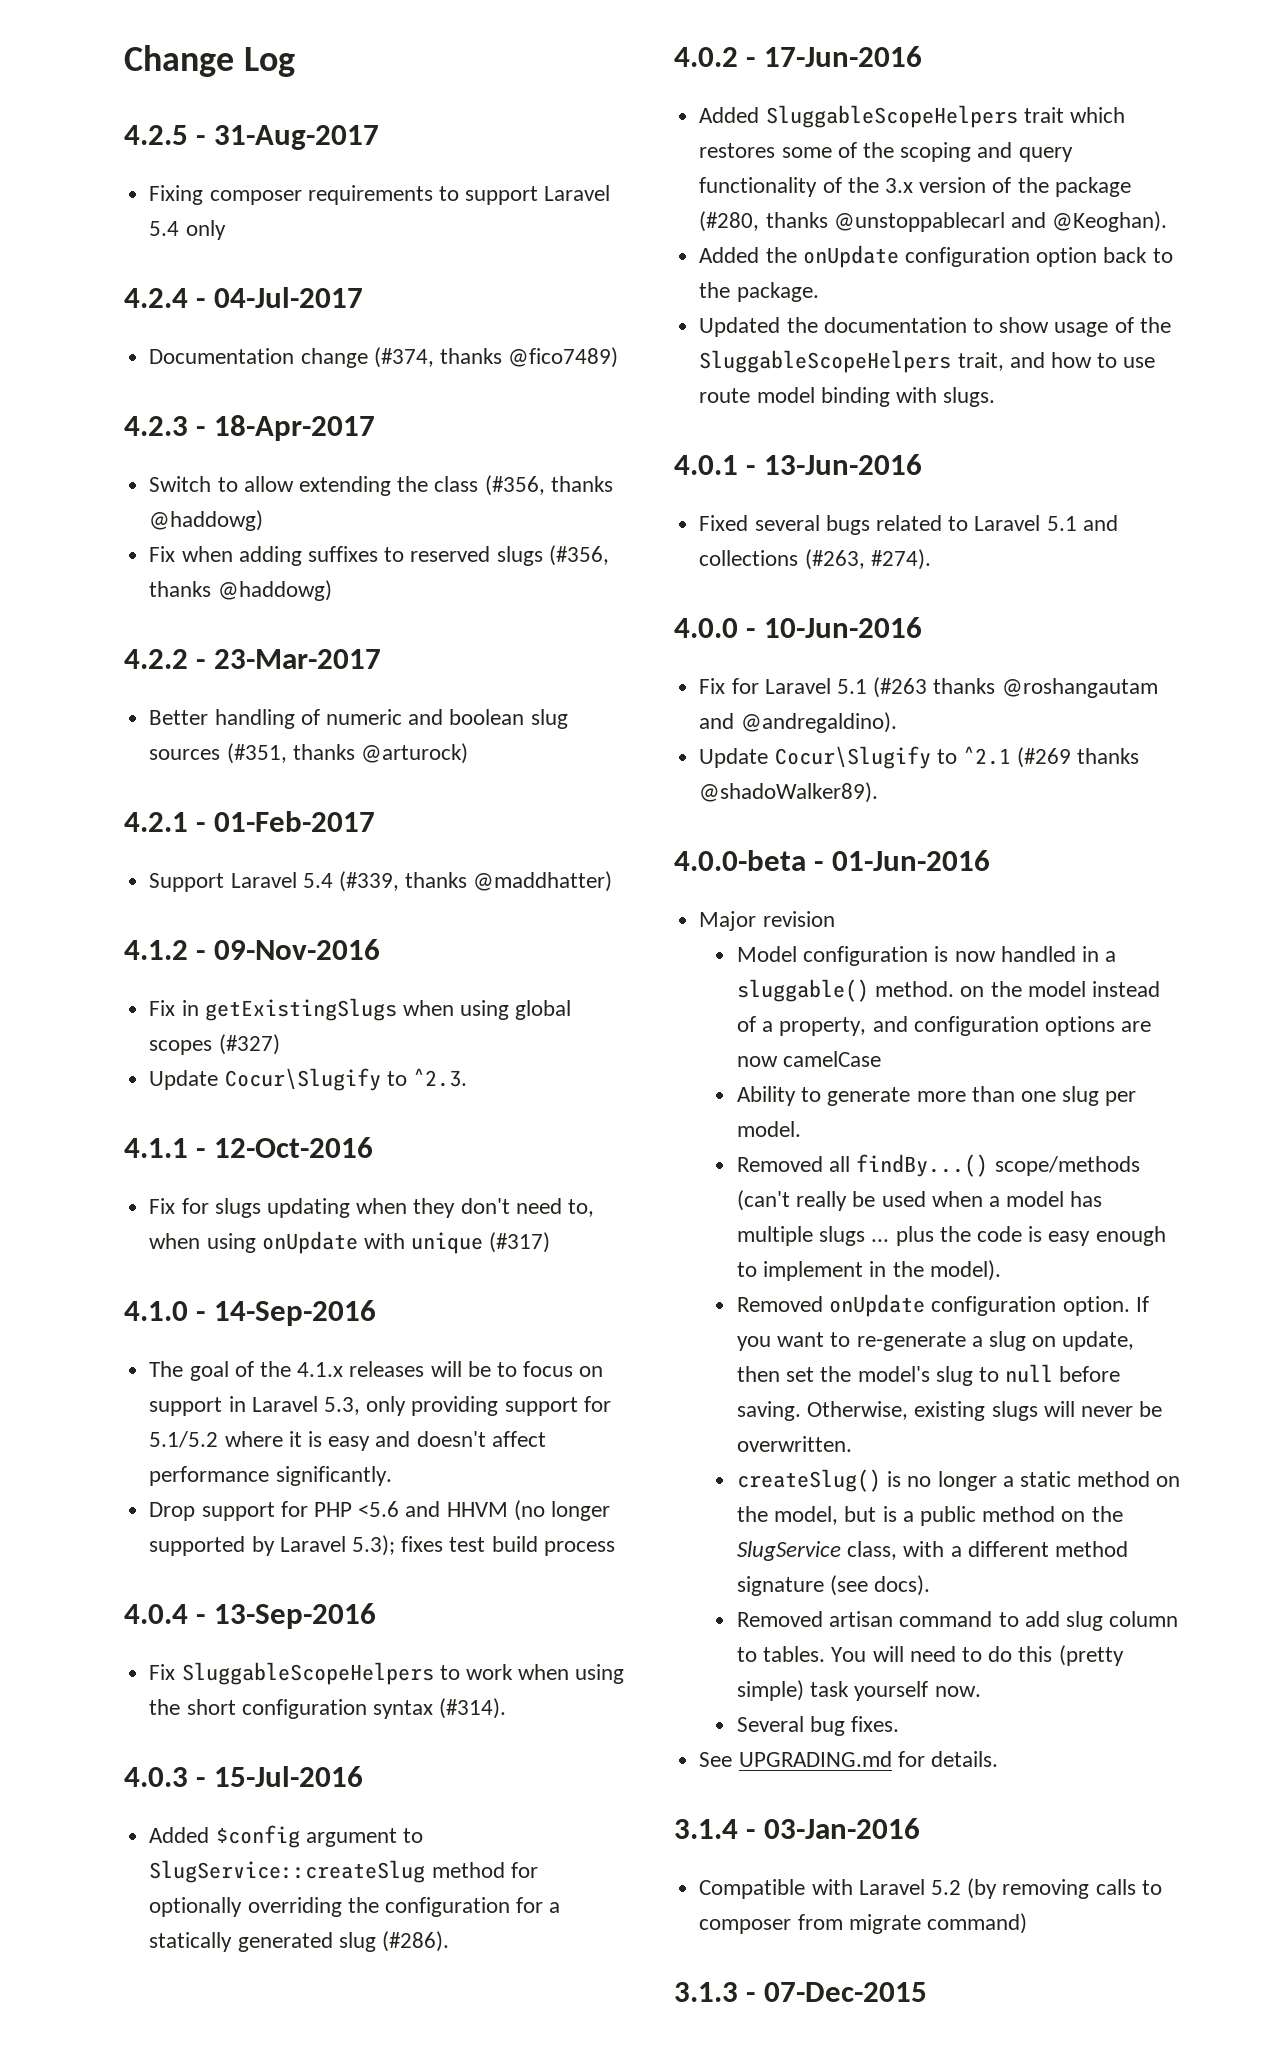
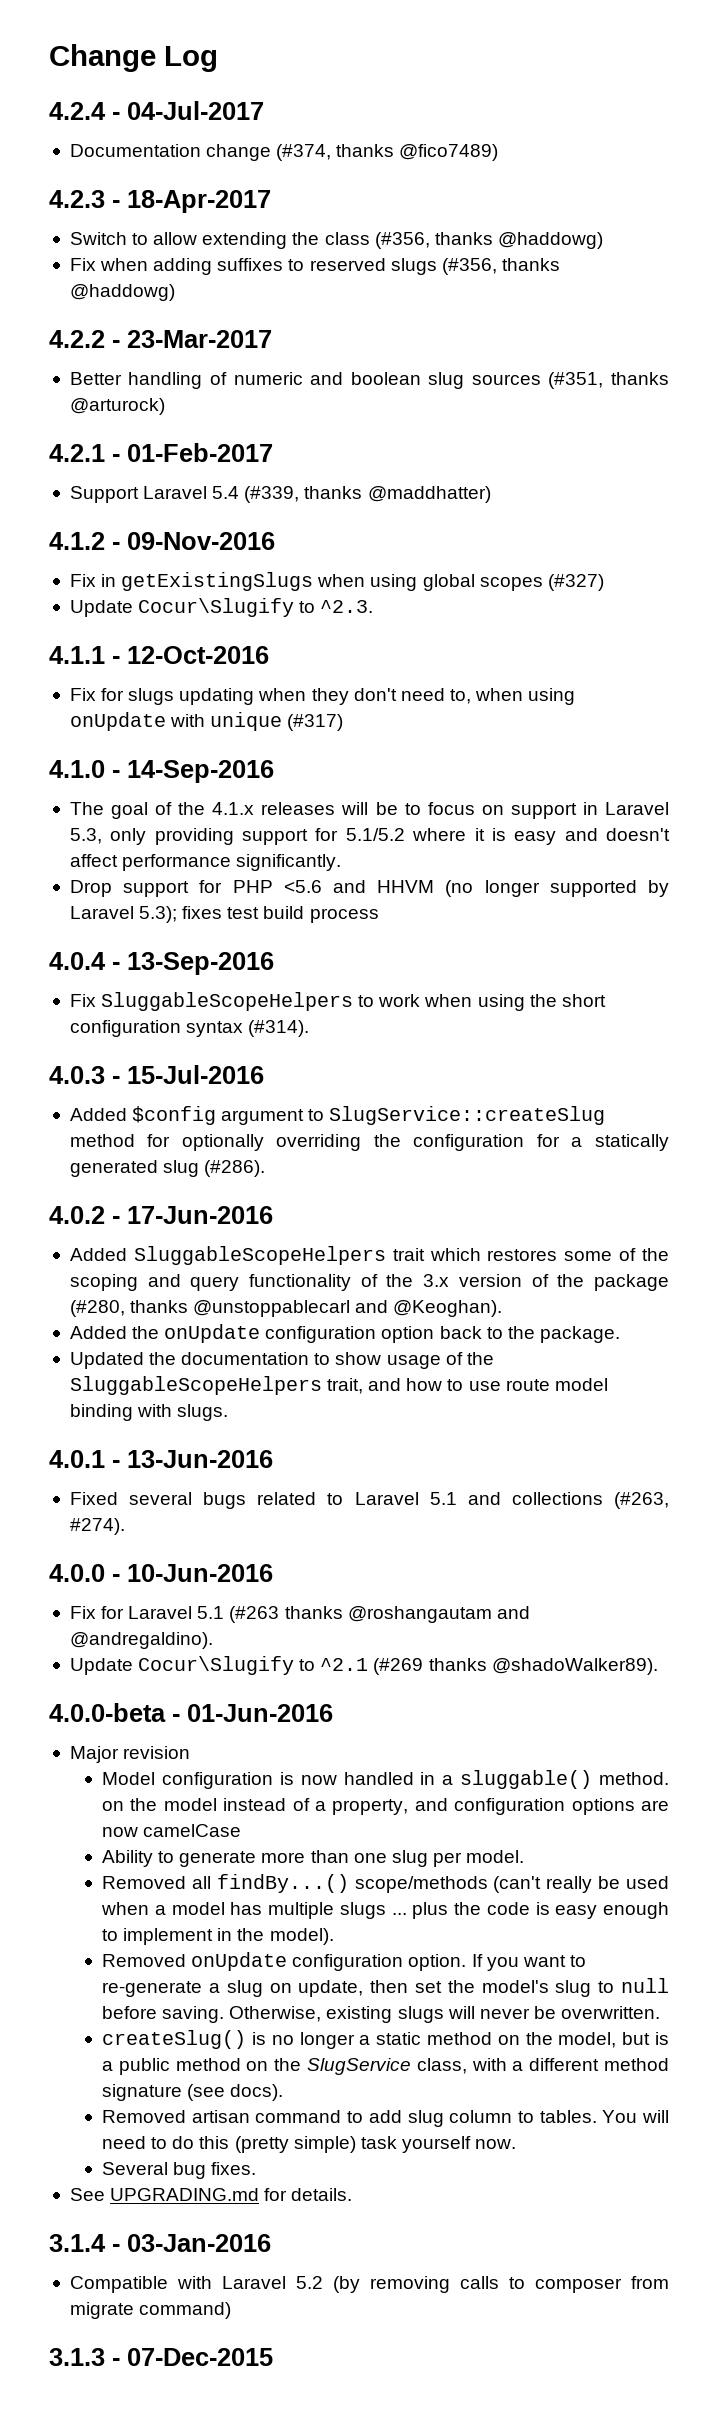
[124,125,379,150] [149,185,611,205] [149,220,226,240] // 4.2.5 - 31-Aug-2017 // Fixing composer requirements to support Laravel 5.4 only -> (218, 59) none

